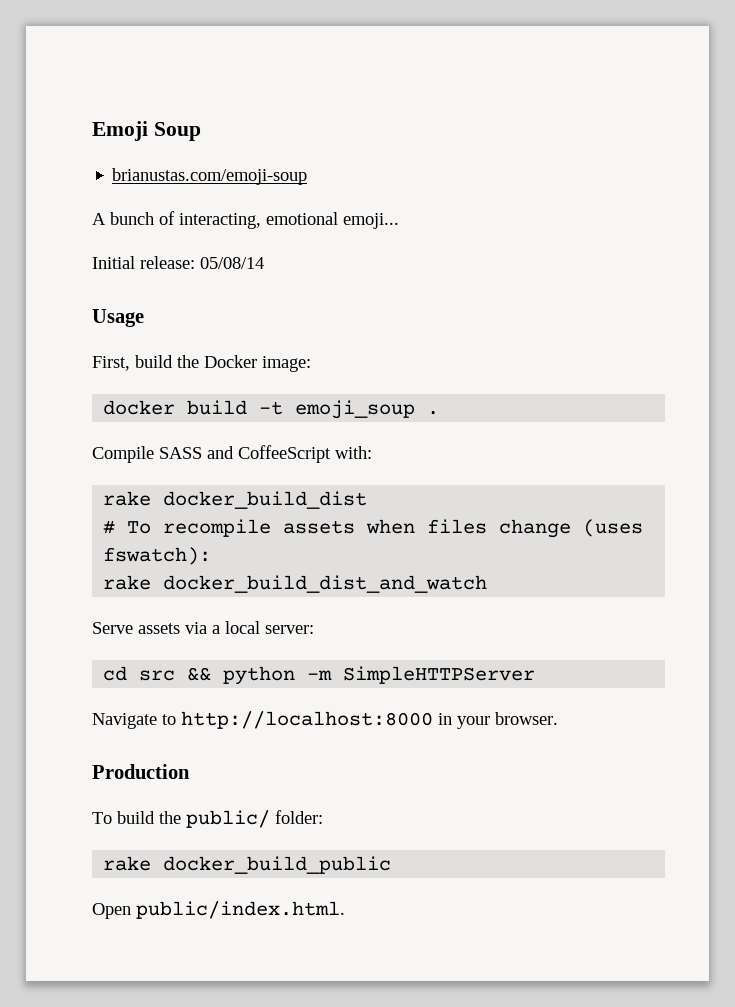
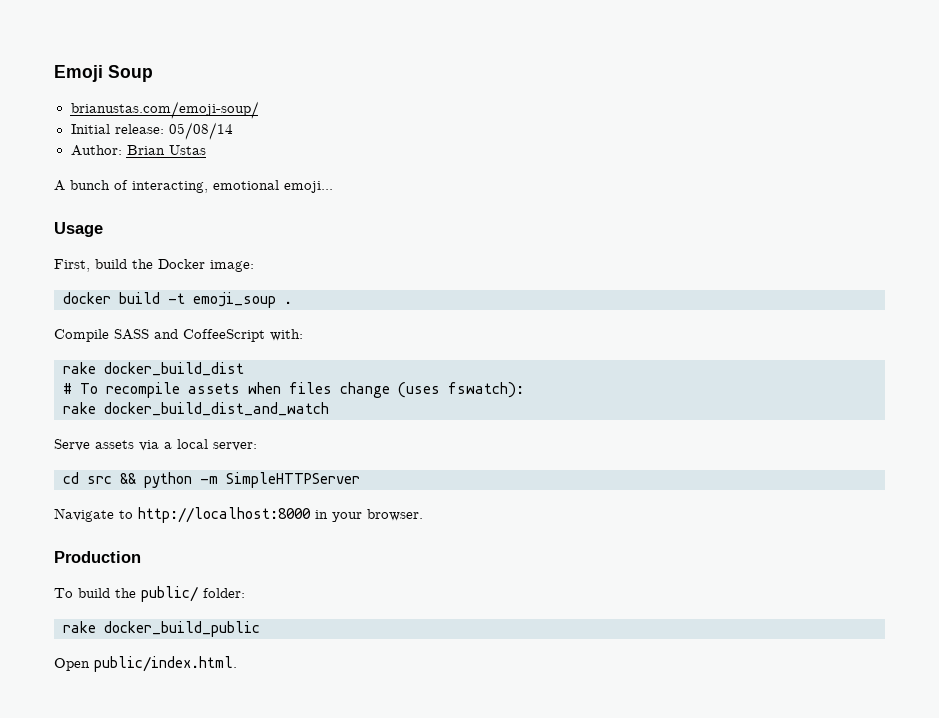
[112,168,308,185] brianustas.com/emoji-soup -> [70,101,259,119] [70,122,233,140] [70,145,206,156] brianustas.com/emoji-soup/ // Initial release: 05/08/14 // Author: Brian Ustas
[92,256,264,269] // Initial release: 05/08/14 -> (333, 187) none

